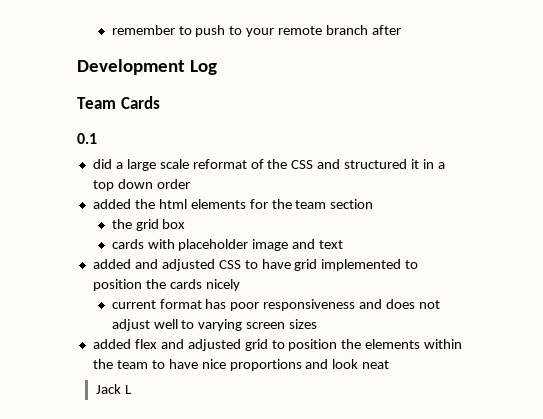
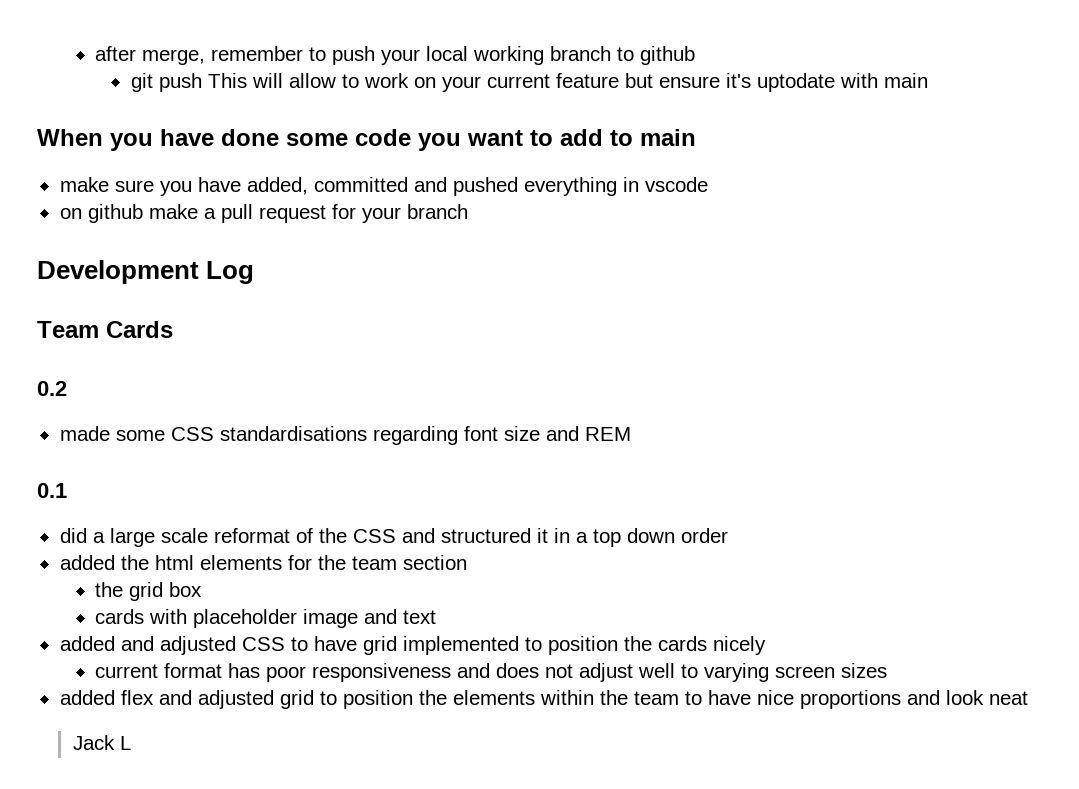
(111, 30) none -> [95,46,206,65] after merge,
[229,25,401,37] to your remote branch after -> [381,46,696,65] [130,73,928,92] [37,129,696,151] [59,177,708,196] [59,204,468,223] your local working branch to github // git push This will allow to work on your current feature but ensure it's uptodate with main // When you have done some code you want to add to main // make sure you have added, committed and pushed everything in vscode // on github make a pull request for your branch
(160, 102) none -> [37,381,67,396] [59,426,631,445] // 0.2 // made some CSS standardisations regarding font size and REM

